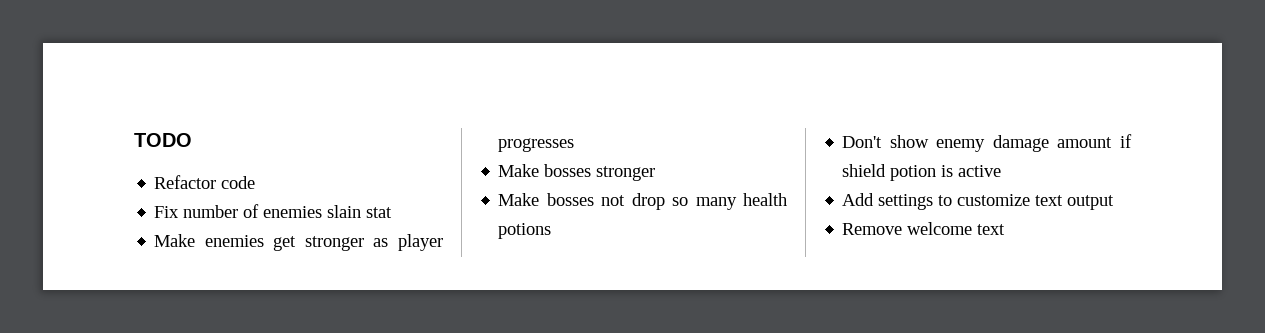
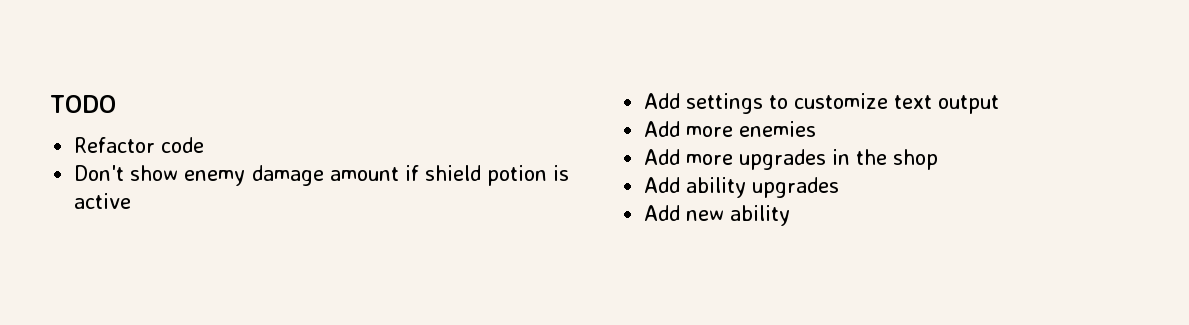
[154,204,393,218] [154,234,443,251] [498,138,575,152] [498,164,656,181] [498,193,787,210] [498,223,552,239] // Fix number of enemies slain stat // Make enemies get stronger as player progresses // Make bosses stronger // Make bosses not drop so many health potions -> (205, 145) none
[842,222,1006,235] Remove welcome text -> [644,121,817,137] [644,149,939,170] [644,177,840,198] [644,205,791,226] Add more enemies // Add more upgrades in the shop // Add ability upgrades // Add new ability

